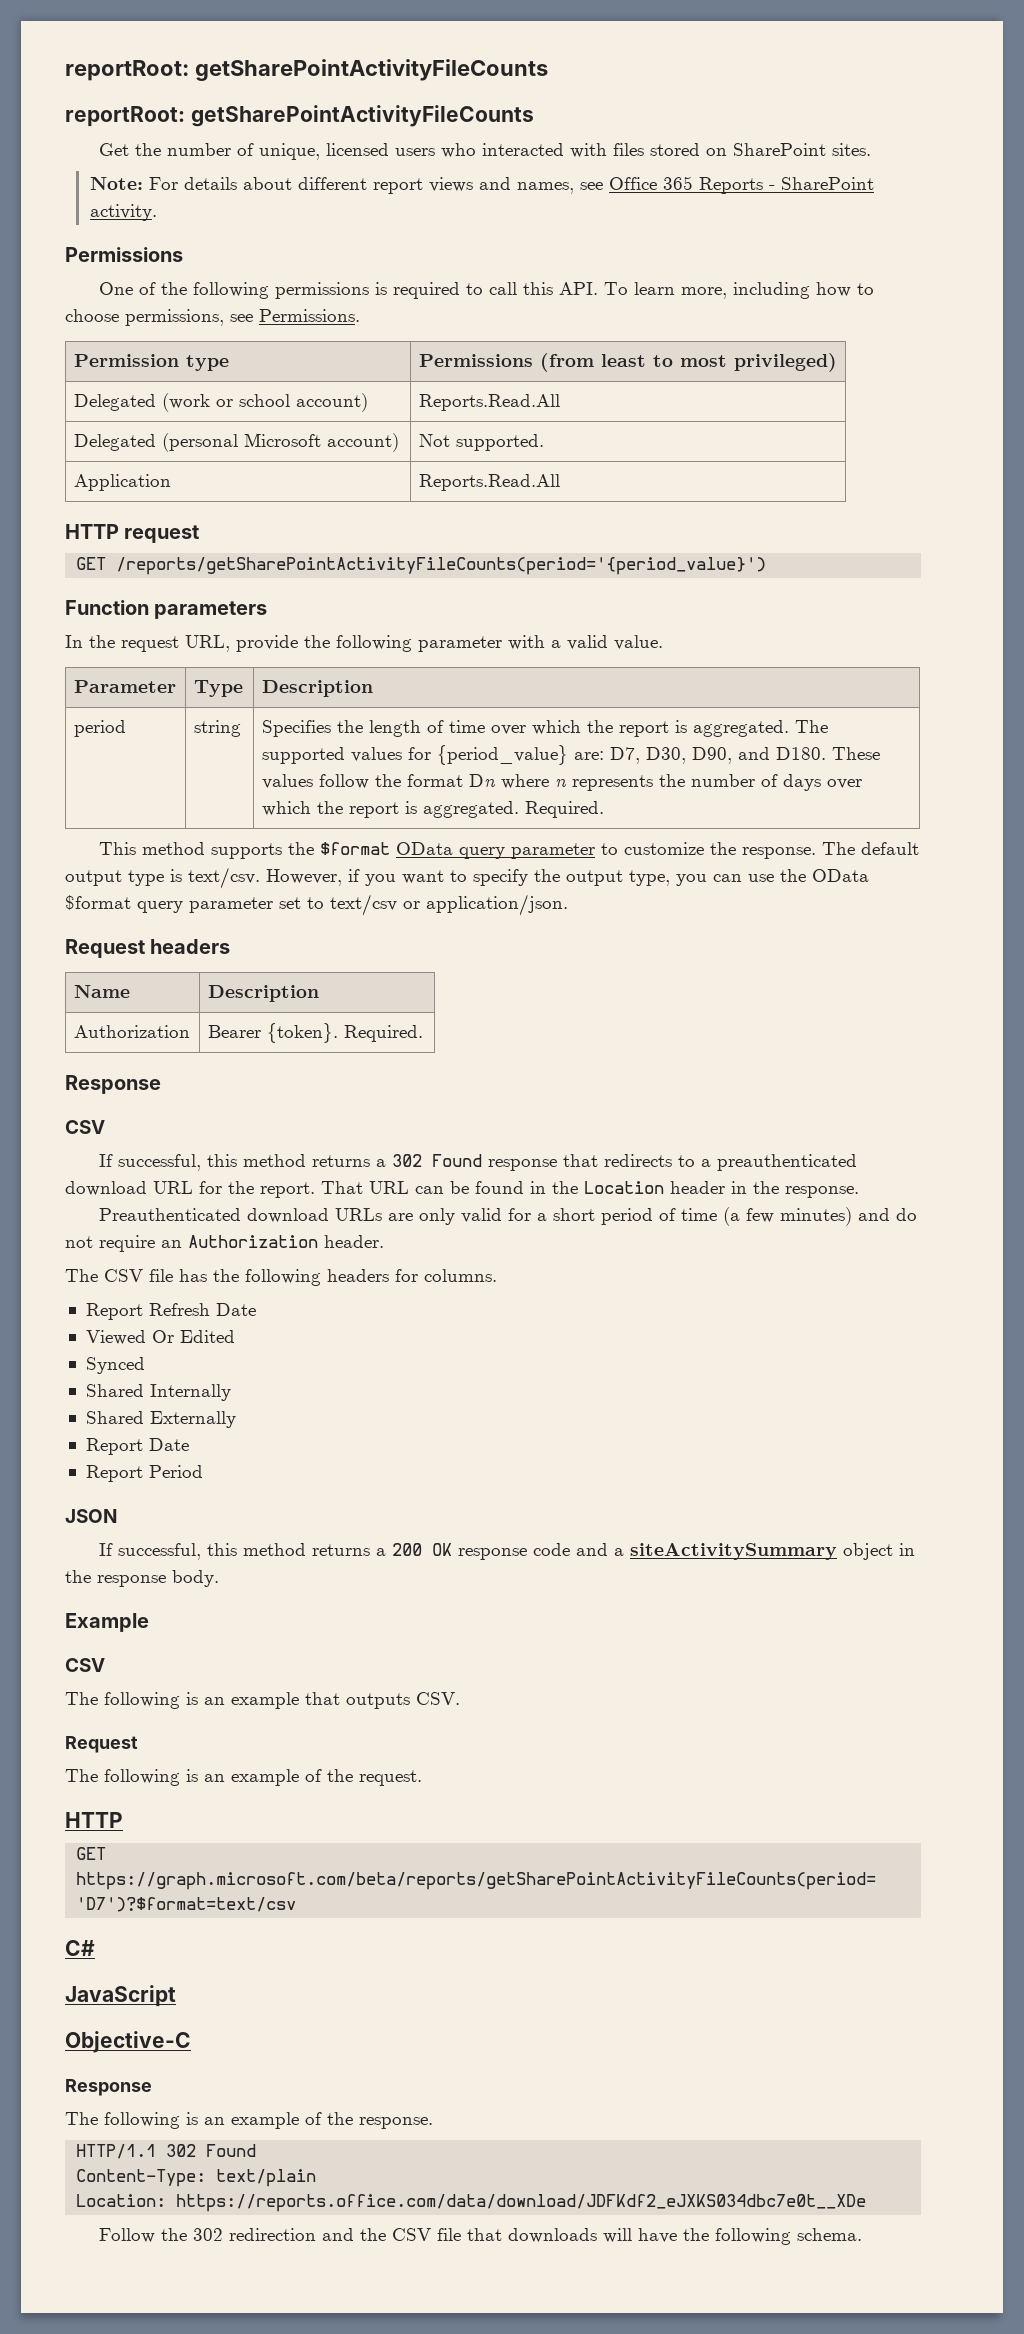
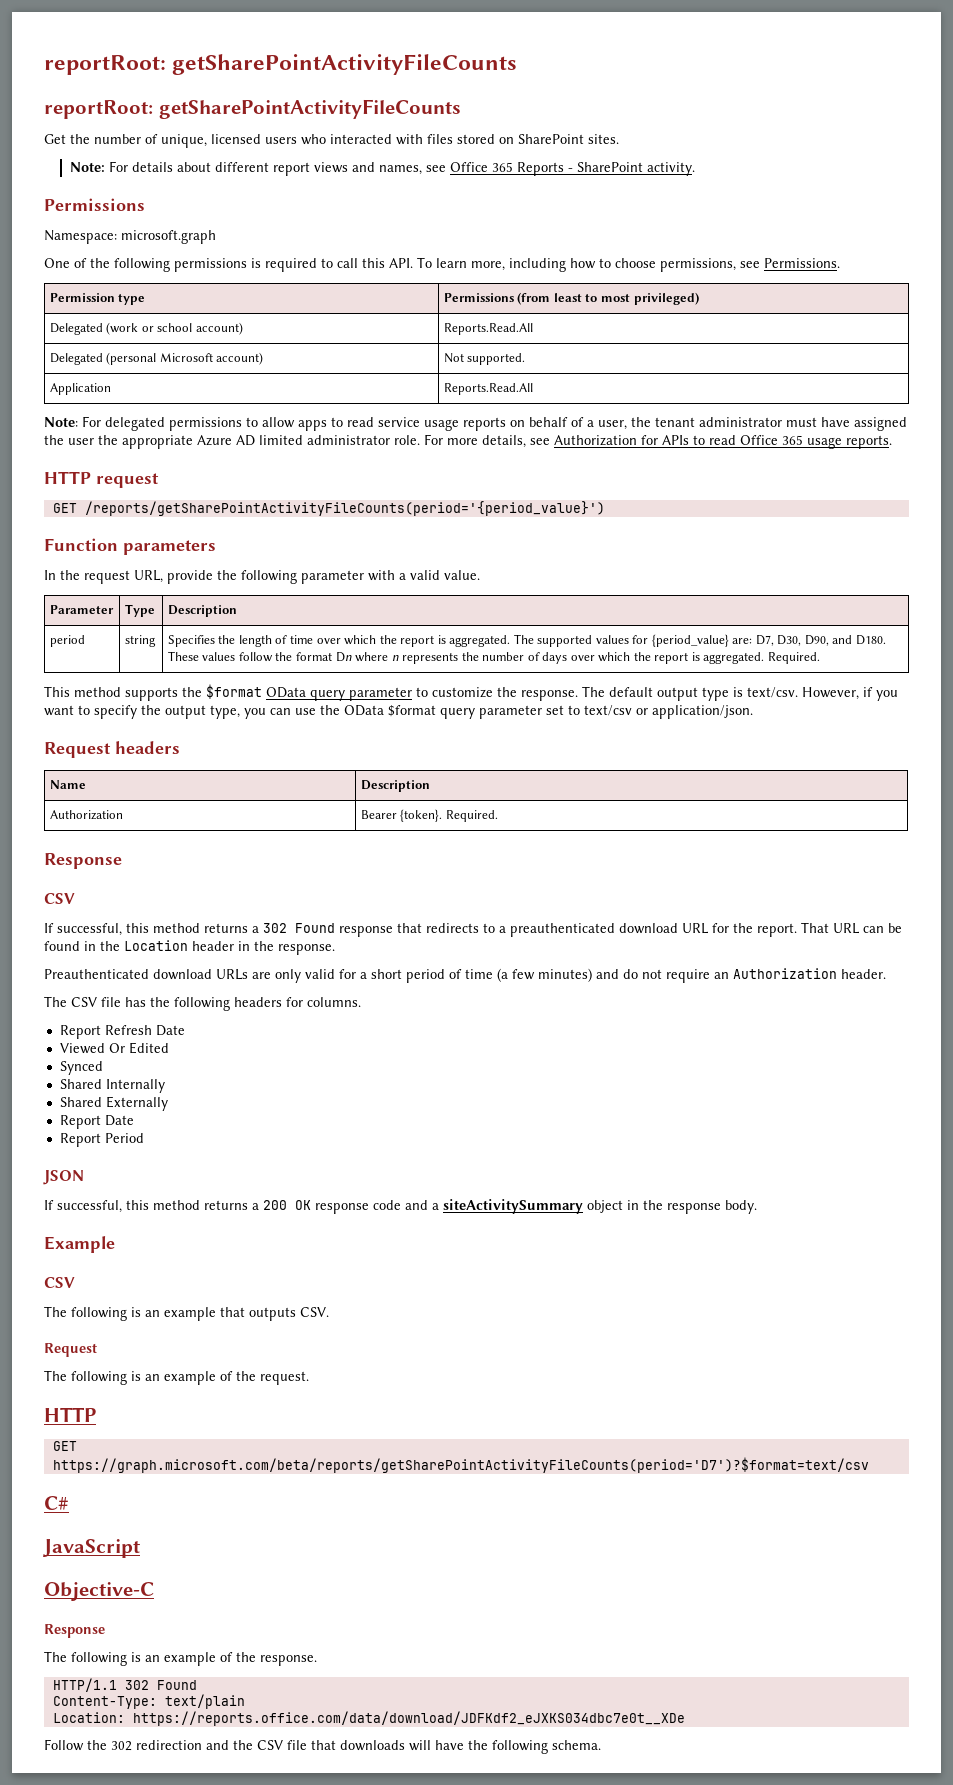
(183, 254) none -> [44,230,216,244] // Namespace: microsoft.graph
(560, 482) none -> [44,416,907,431] [44,434,892,449] // Note: For delegated permissions to allow apps to read service usage reports on behalf of a user, the tenant administrator must have assigned the user the appropriate Azure AD limited administrator role. For more details, see Authorization for APIs to read Office 365 usage reports.

